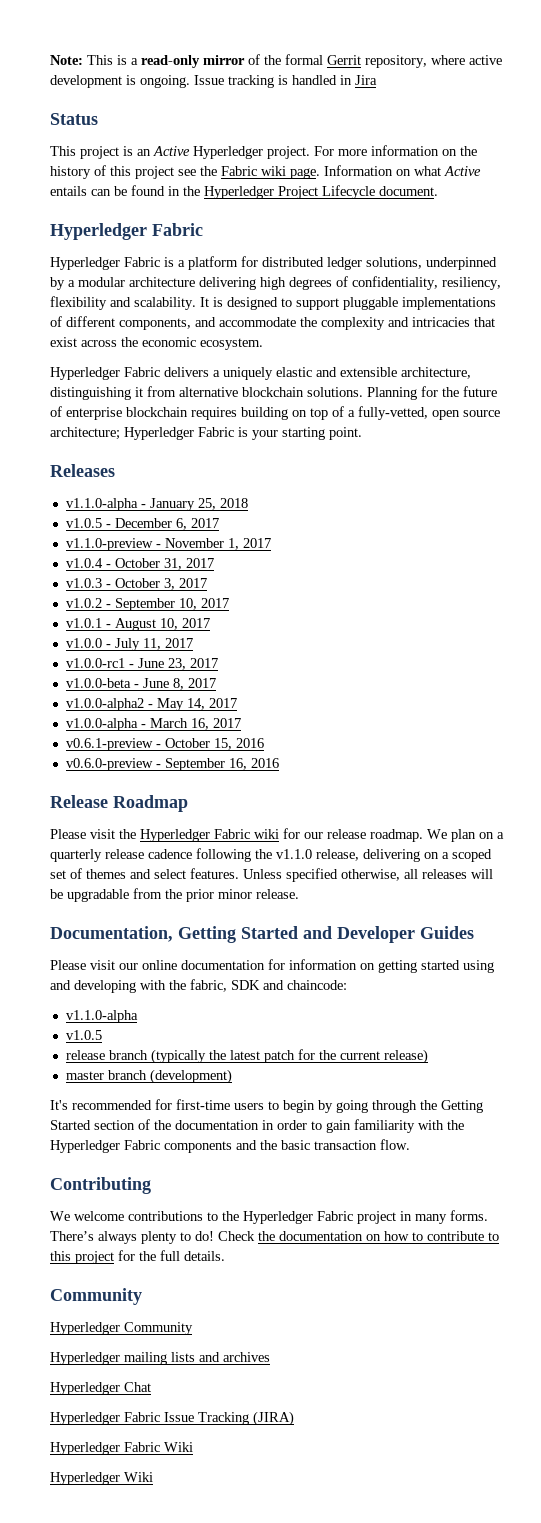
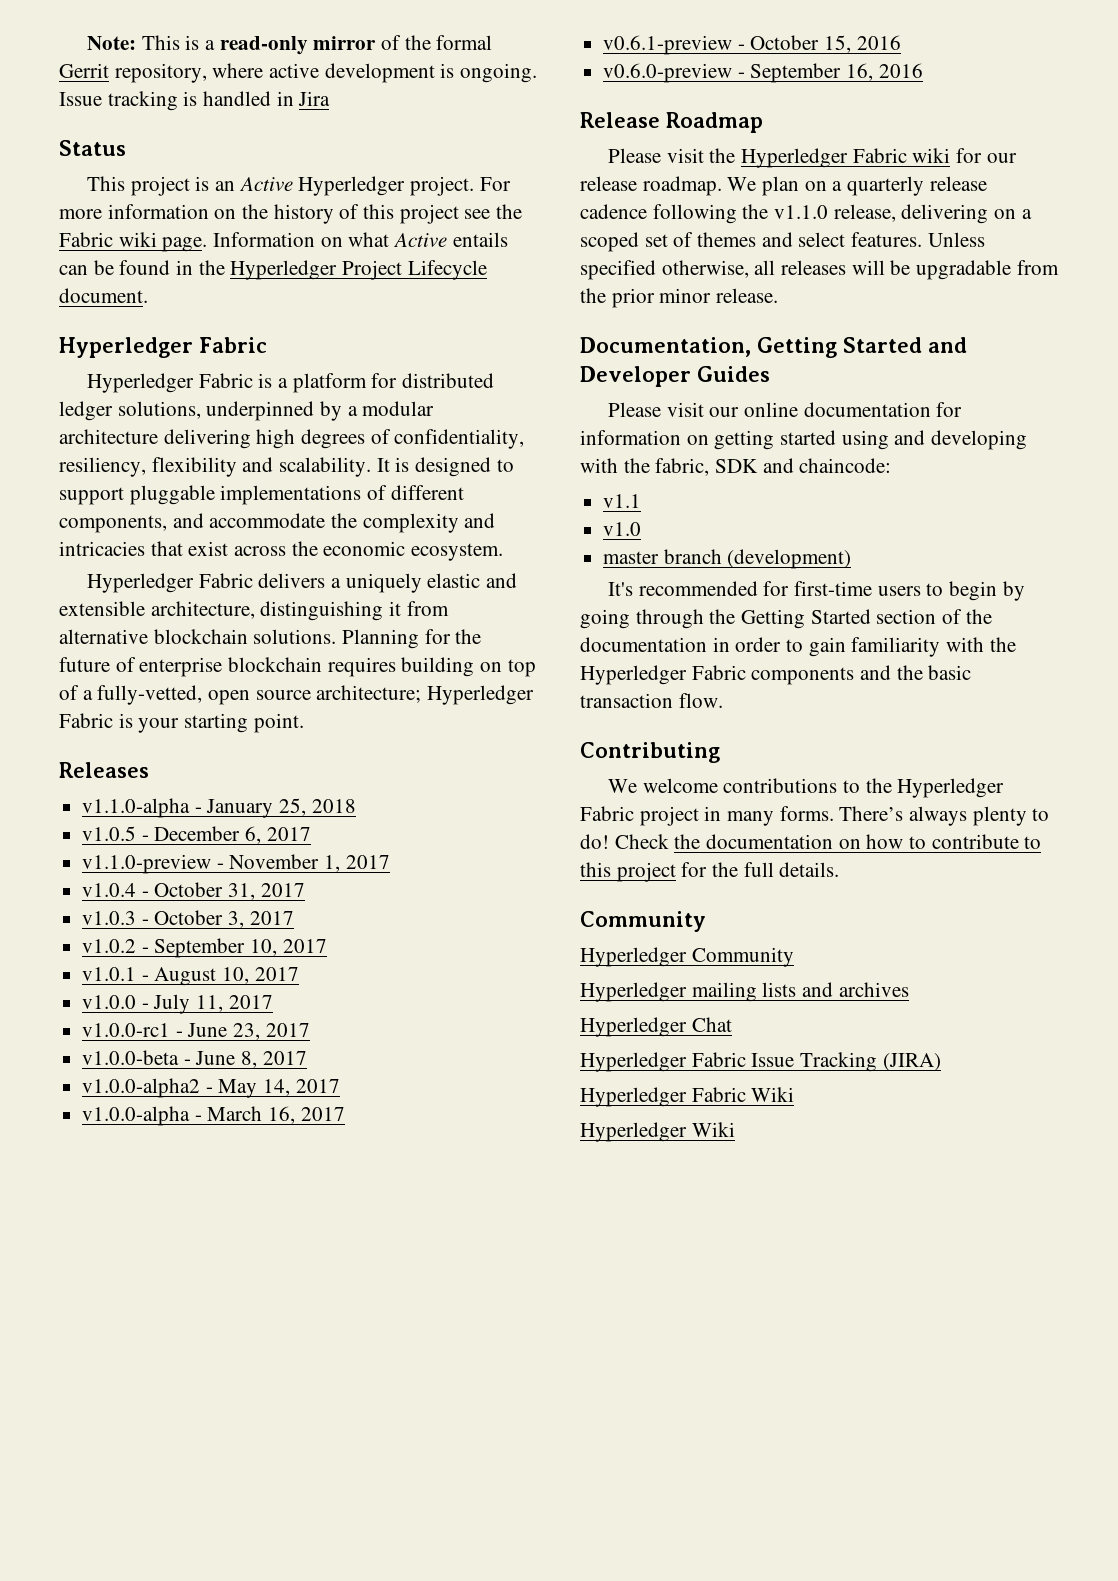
[65,1010,138,1023] [65,1030,102,1040] [65,1049,428,1064] v1.1.0-alpha // v1.0.5 // release branch (typically the latest patch for the current release) -> [603,494,642,508] [603,522,642,536] v1.1 // v1.0

